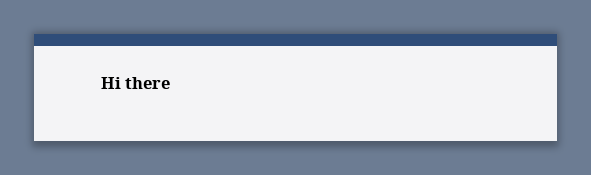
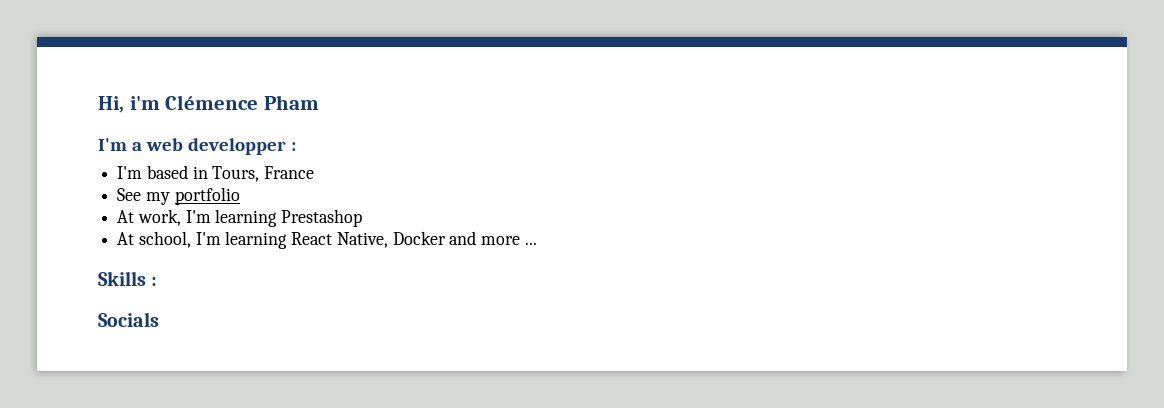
[101,77,171,89] Hi there -> [98,95,319,113] [98,138,296,155] [117,165,315,182] [117,187,240,205] [117,209,363,227] [117,231,537,249] [98,271,158,286] [98,312,159,327] Hi, i'm Clémence Pham // I'm a web developper : // I'm based in Tours, France // See my portfolio // At work, I'm learning Prestashop // At school, I'm learning React Native, Docker and more ... // Skills : // Socials

